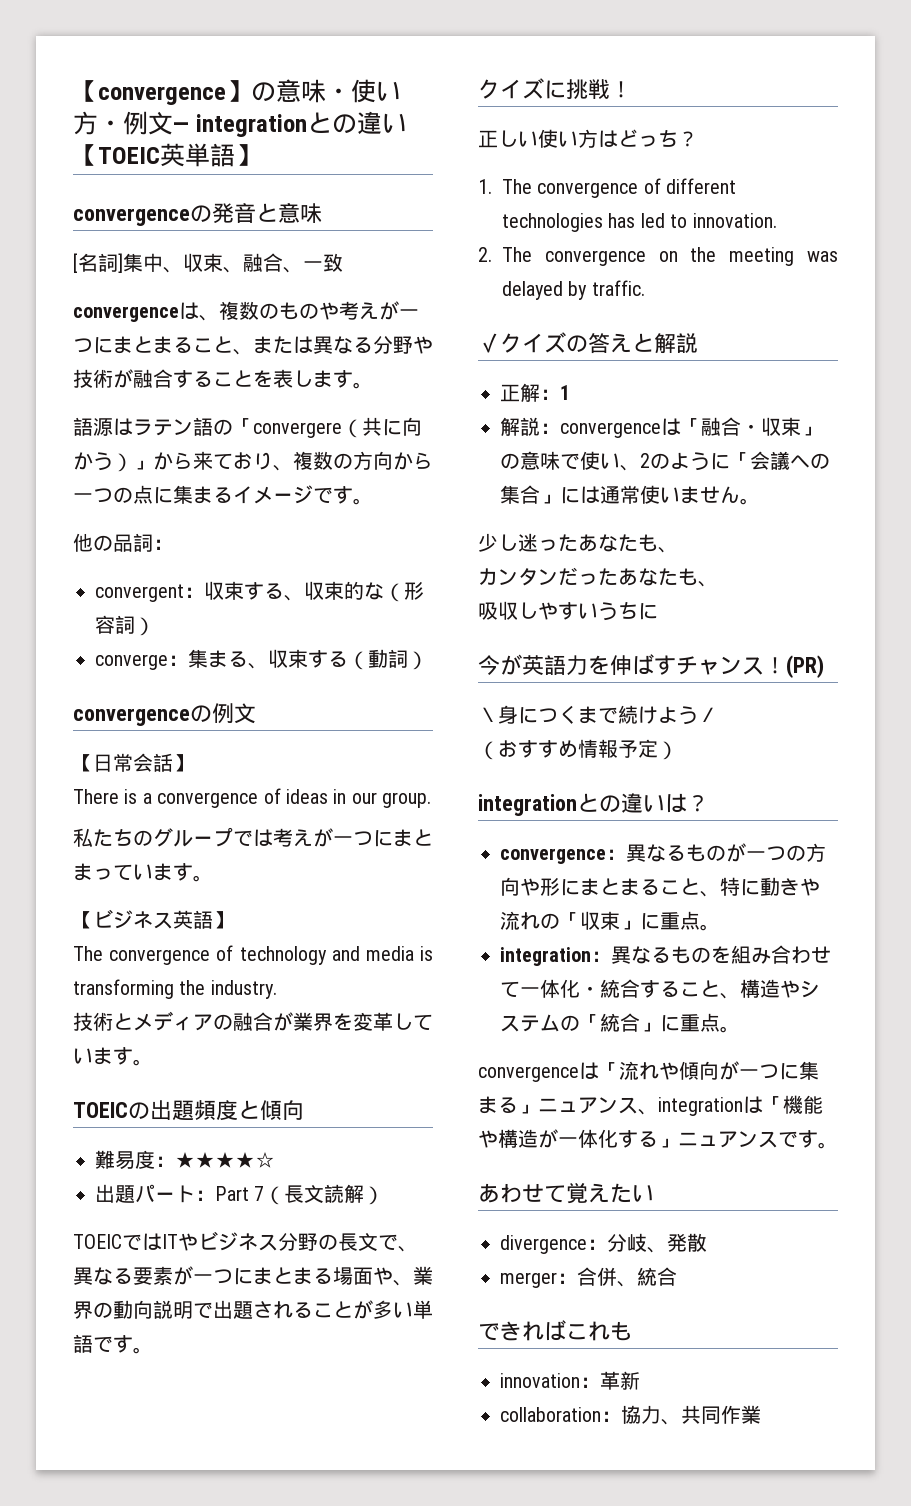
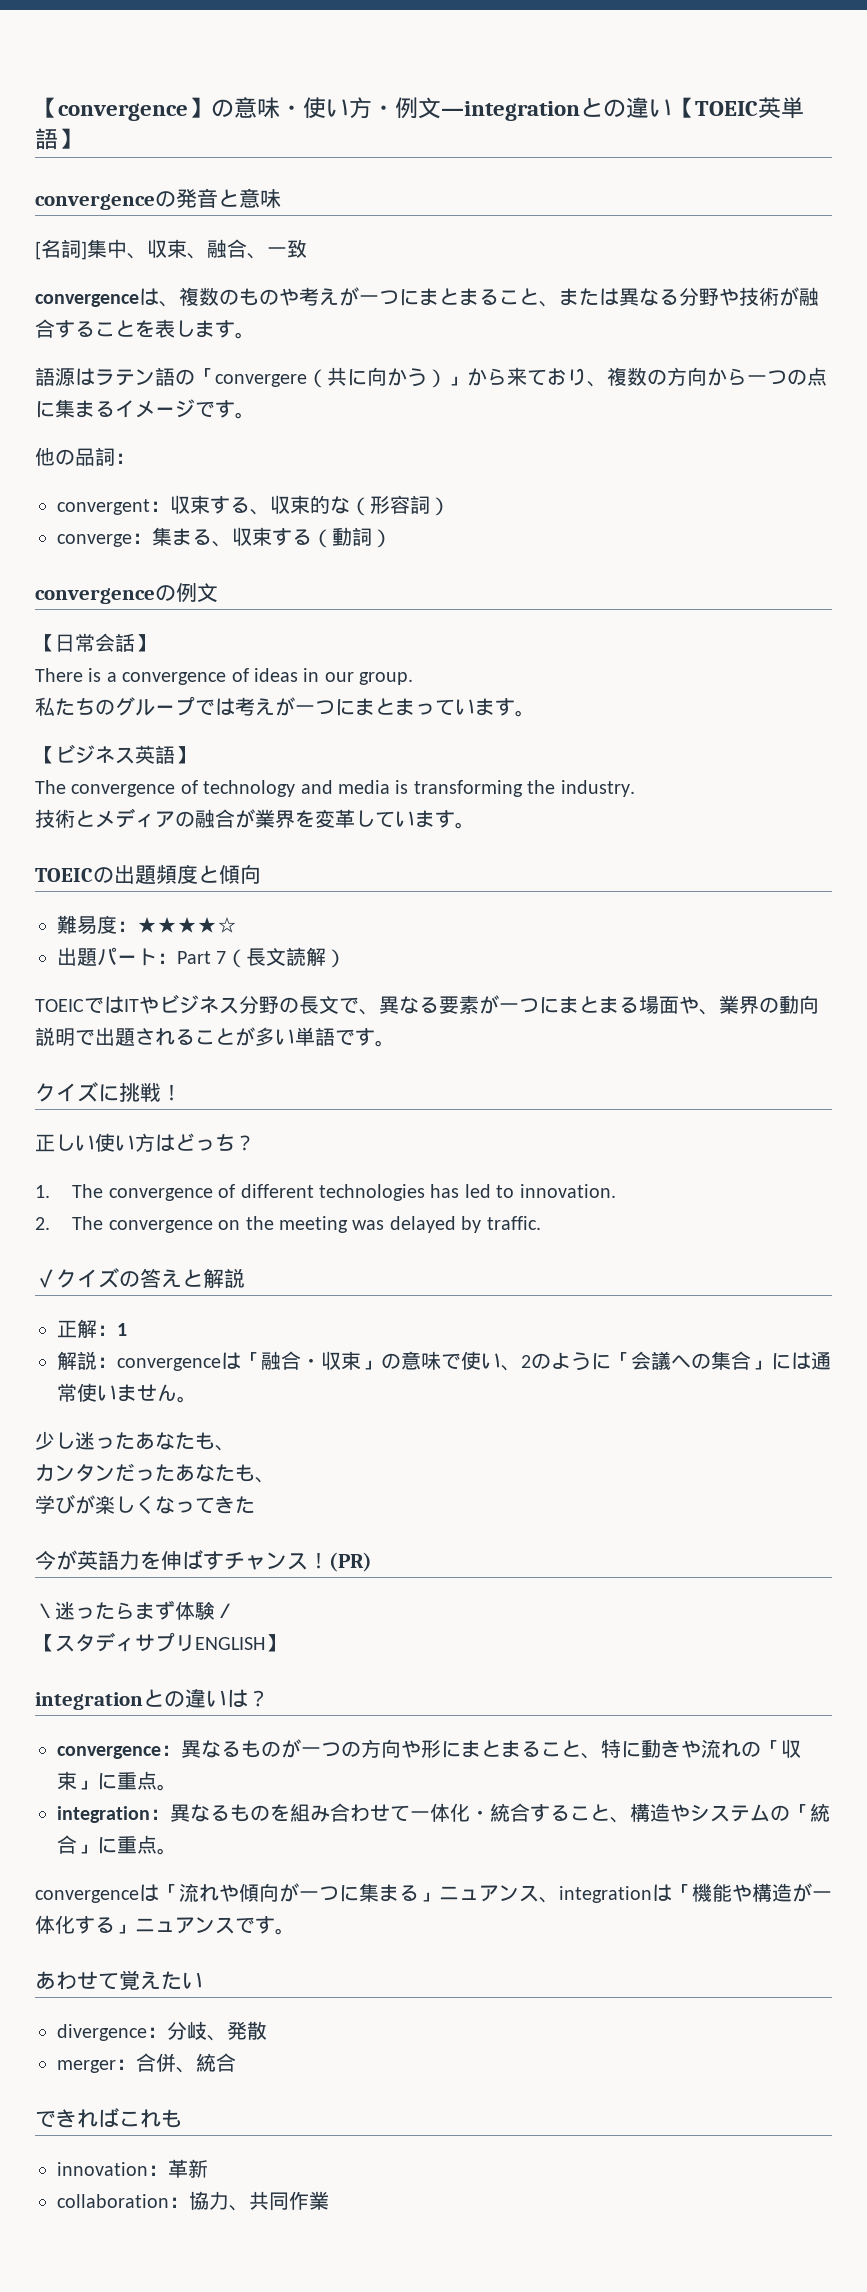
[478,601,658,621] 吸収しやすいうちに -> [35,1494,255,1514] 学びが楽しくなってきた
[498,705,718,725] [478,739,678,760] 身につくまで続けよう／ // （おすすめ情報予定） -> [55,1600,235,1620] [35,1632,285,1652] 迷ったらまず体験／ // 【スタディサプリENGLISH】

